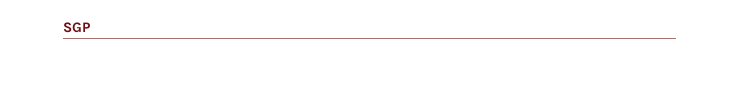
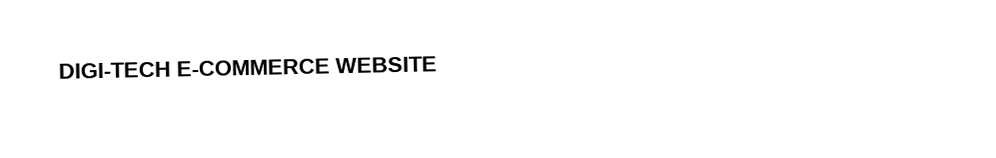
[63,22,90,33] SGP -> [58,56,437,79] DIGI-TECH E-COMMERCE WEBSITE

